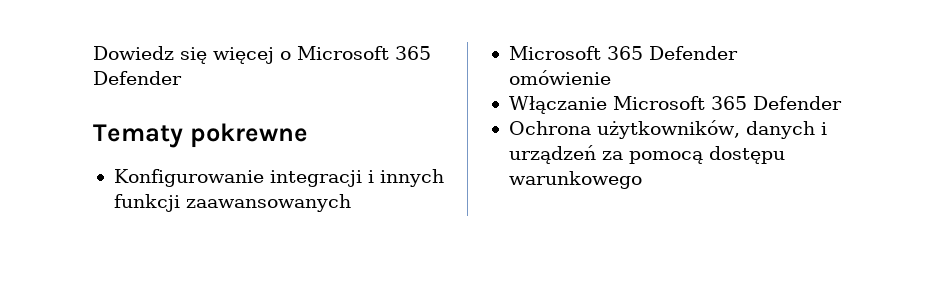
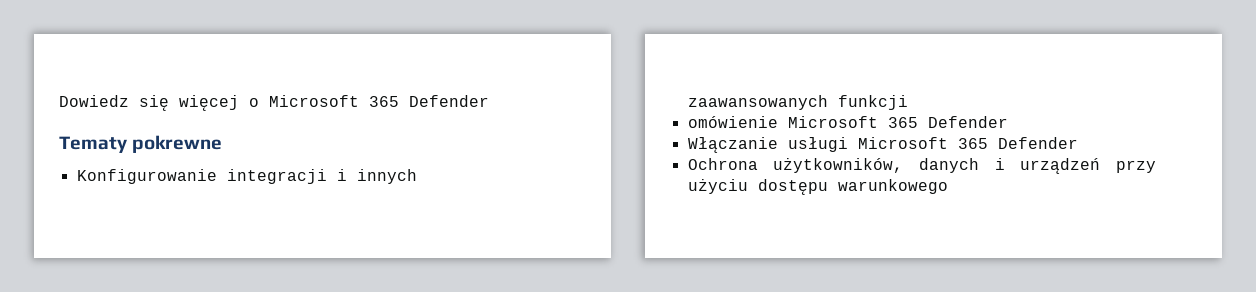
(444, 178) none -> [687,95,828,110] zaawansowanych
[185,194,351,212] [508,46,738,60] [508,70,611,85] zaawansowanych // Microsoft 365 Defender omówienie -> [687,116,1008,128] // omówienie Microsoft 365 Defender
(607, 105) none -> [787,137,848,152] usługi
[601,151,703,164] za pomocą -> [1116,160,1156,173] [687,179,748,194] przy użyciu

